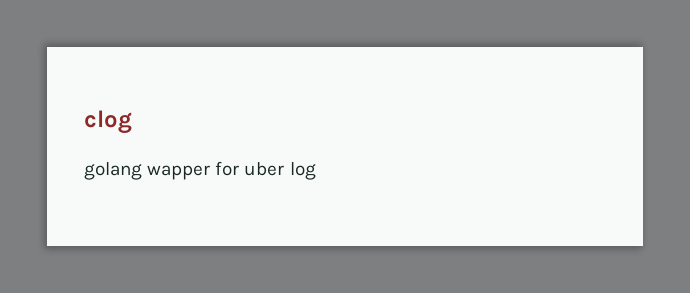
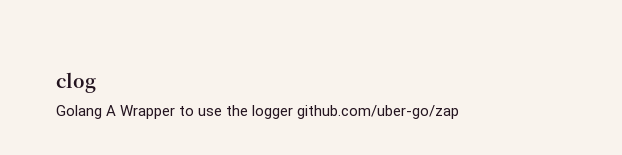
[84,161,316,180] golang wapper for uber log -> [56,105,460,119] Golang A Wrapper to use the logger github.com/uber-go/zap

